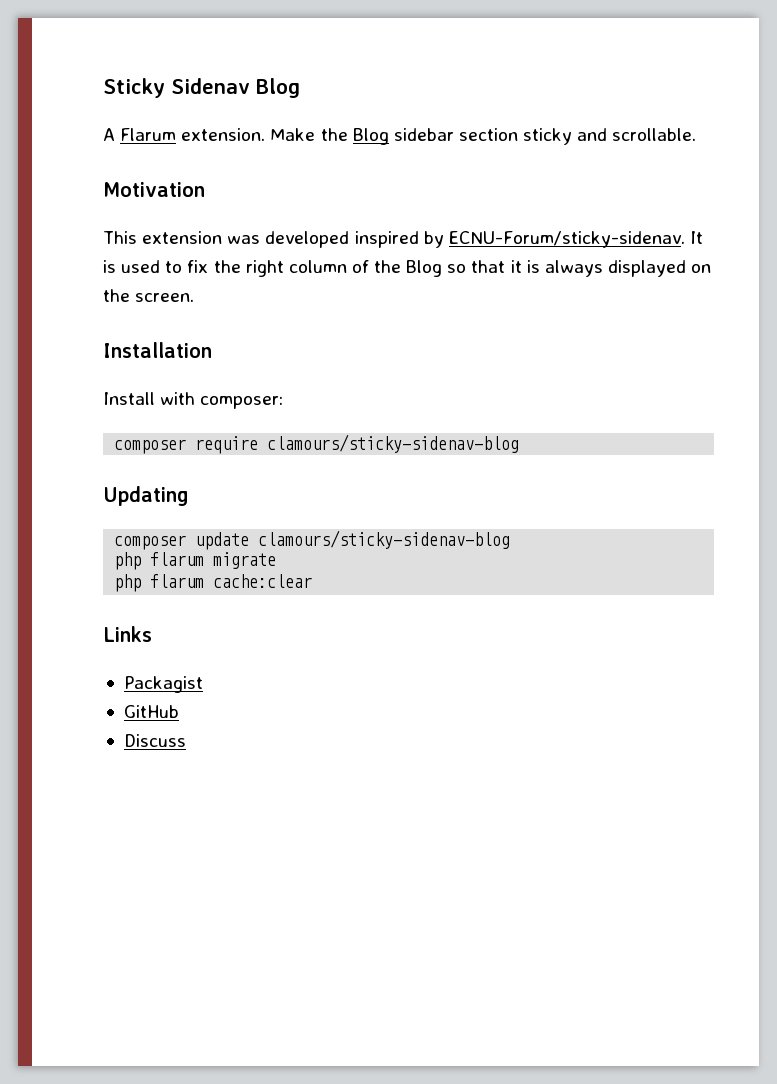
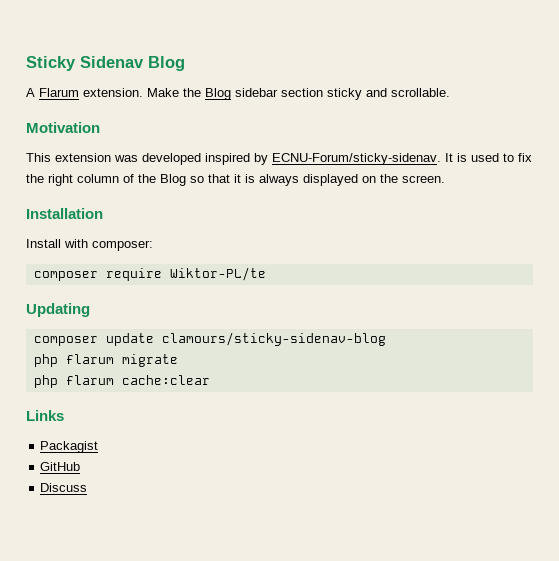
[267,434,520,453] clamours/sticky-sidenav-blog -> [169,267,266,281] Wiktor-PL/te

